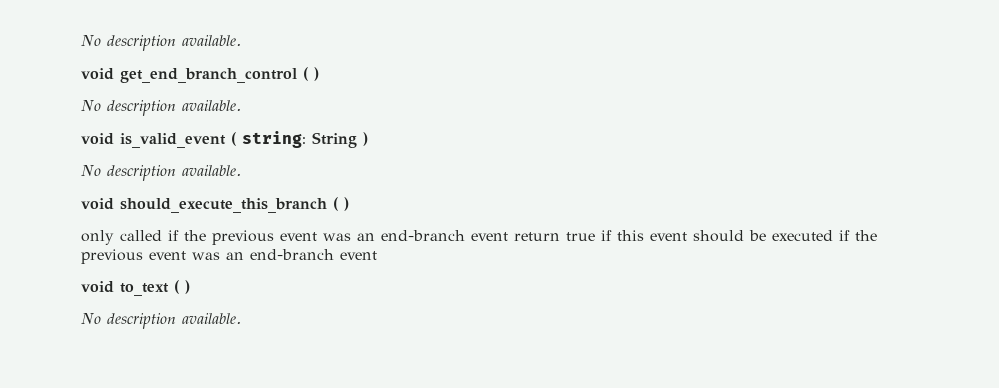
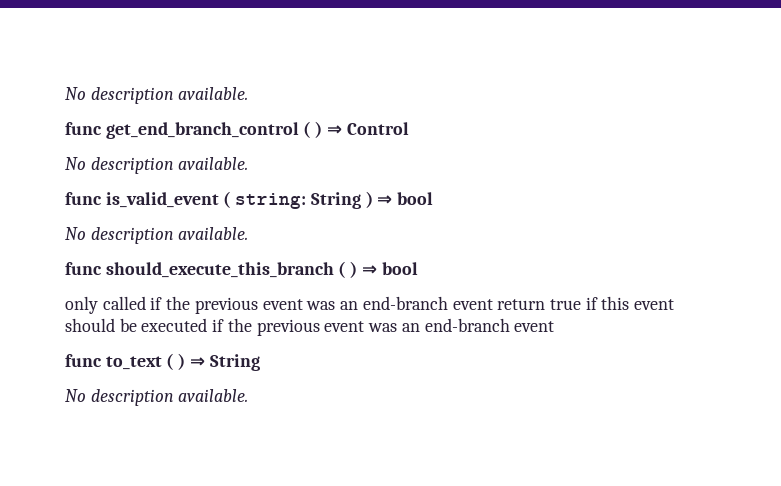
[81,35,241,51] [81,68,114,80] No description available. // void -> [65,87,249,104] [65,122,102,135] No description available. // func
[81,100,241,116] [81,133,114,145] // No description available. // void -> [326,122,409,135] [65,157,249,174] [65,192,102,205] ⇒ Control // No description available. // func
[81,165,241,181] [81,198,114,210] // No description available. // void -> [377,192,434,205] [65,227,249,244] [65,262,102,275] ⇒ bool // No description available. // func
(349, 204) none -> [361,262,418,275] ⇒ bool
[81,281,114,293] void -> [65,354,102,367] func
(190, 287) none -> [189,354,260,371] ⇒ String

